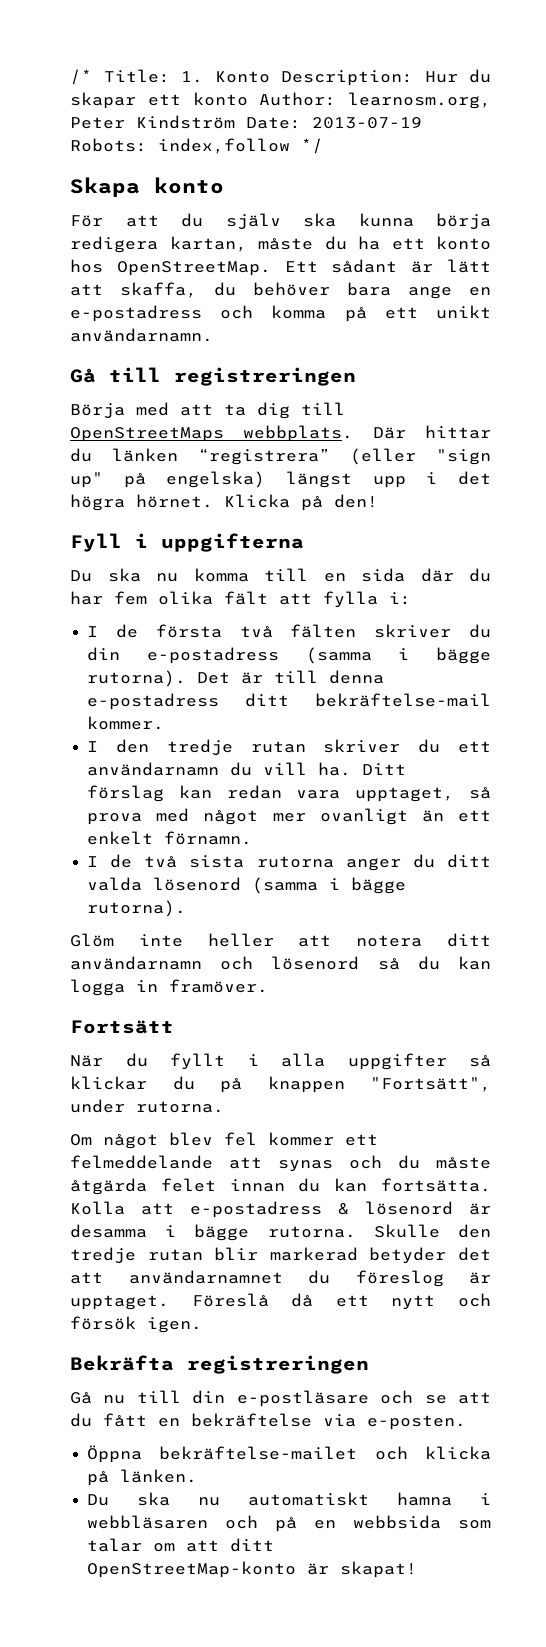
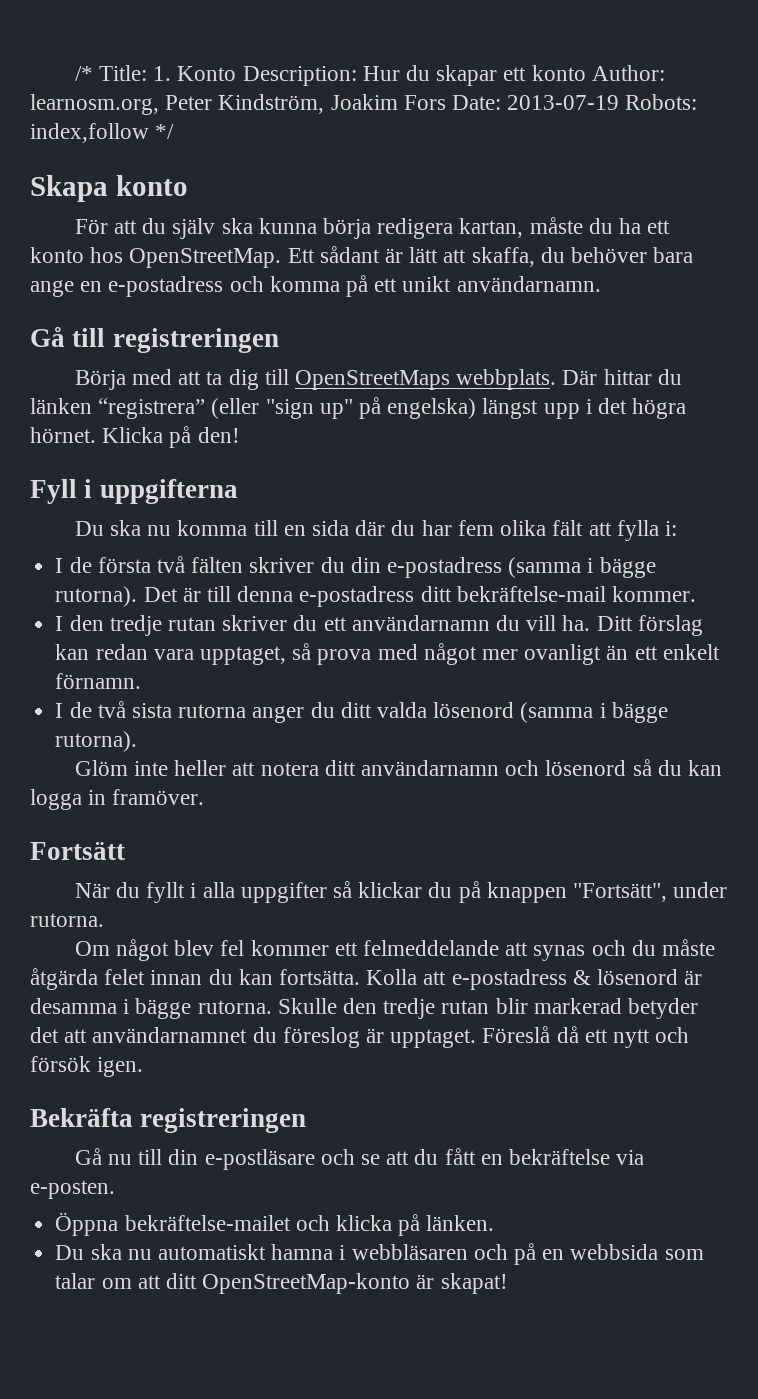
[136,115,235,129] Kindström -> [218,94,446,114] Kindström, Joakim Fors

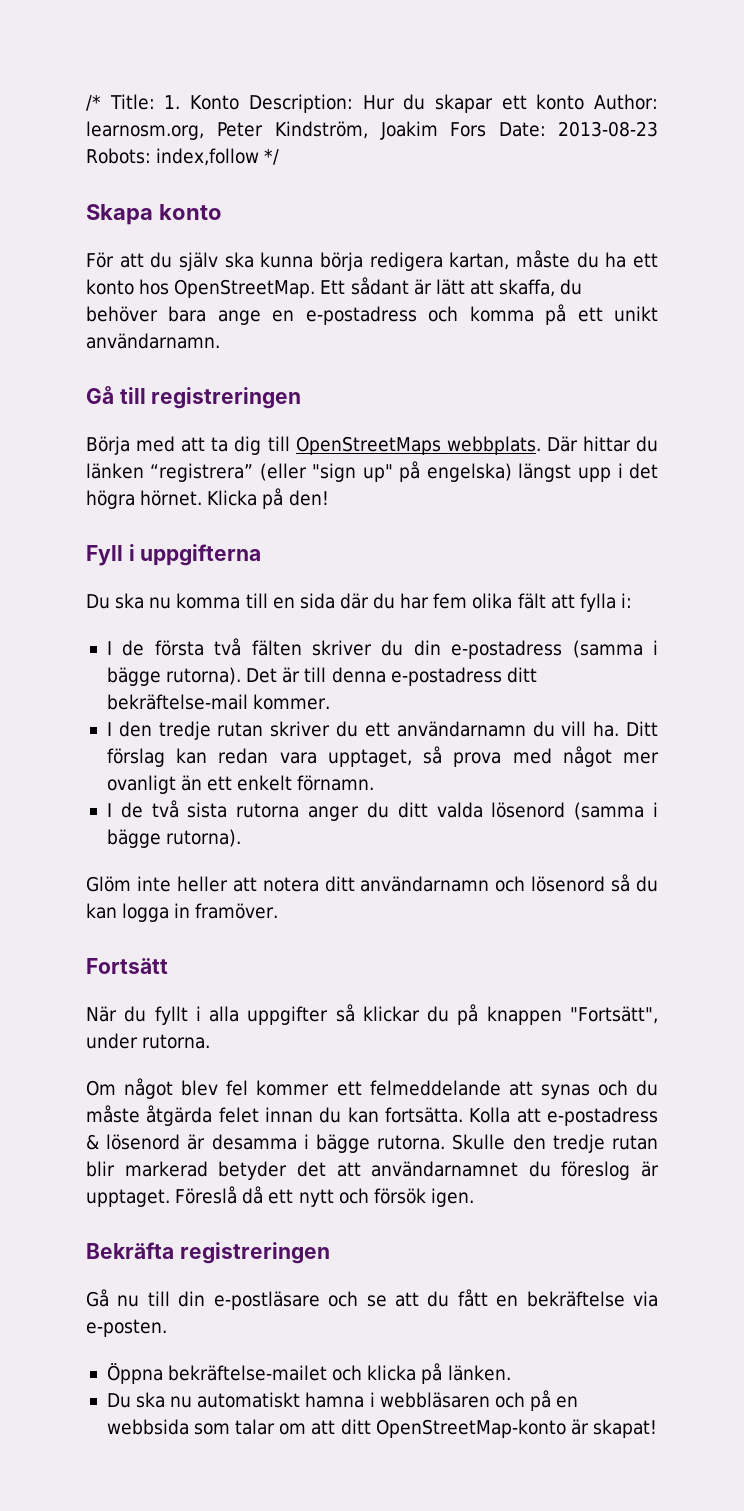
[507,95,620,110] 2013-07-19 -> [558,121,658,137] 2013-08-23

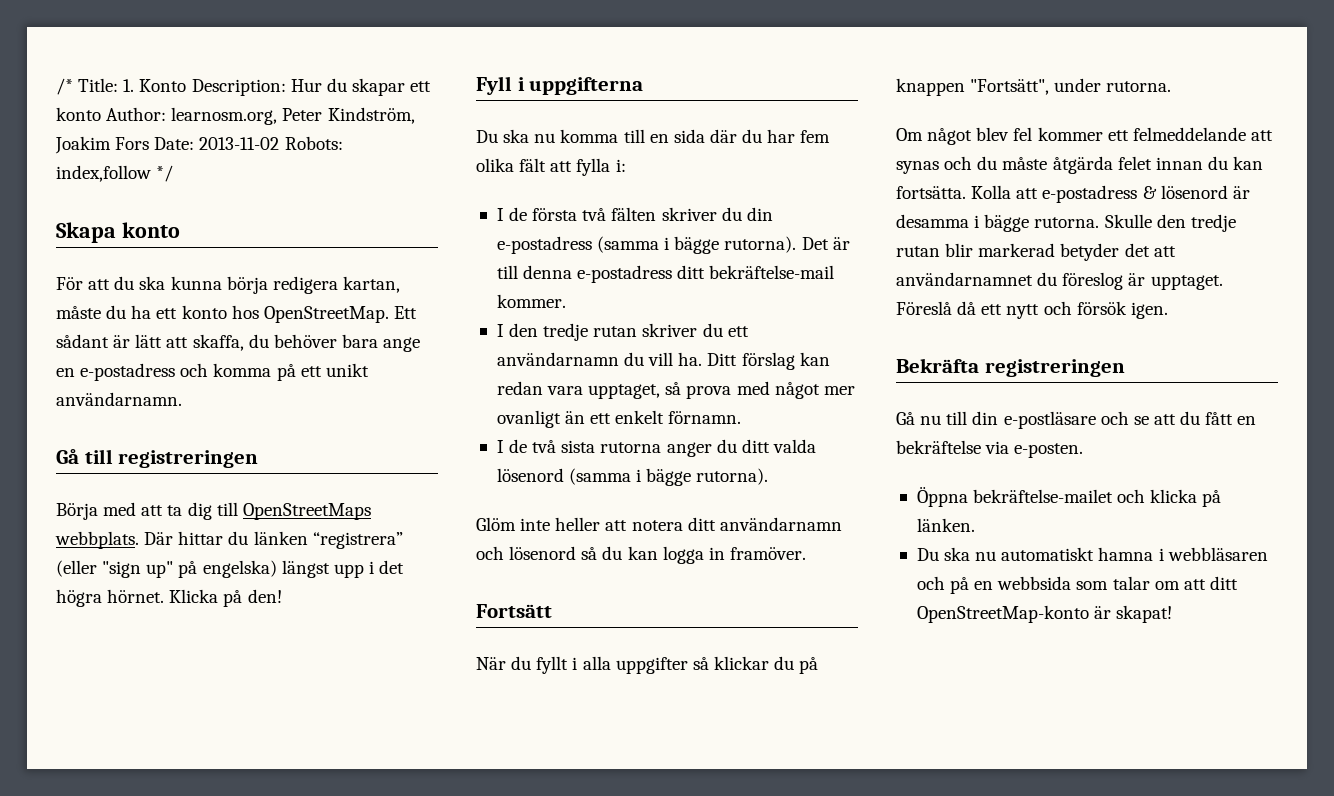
[558,121,658,137] 2013-08-23 -> [199,137,280,150] 2013-11-02
[178,252,218,271] själv -> (135, 283) none

